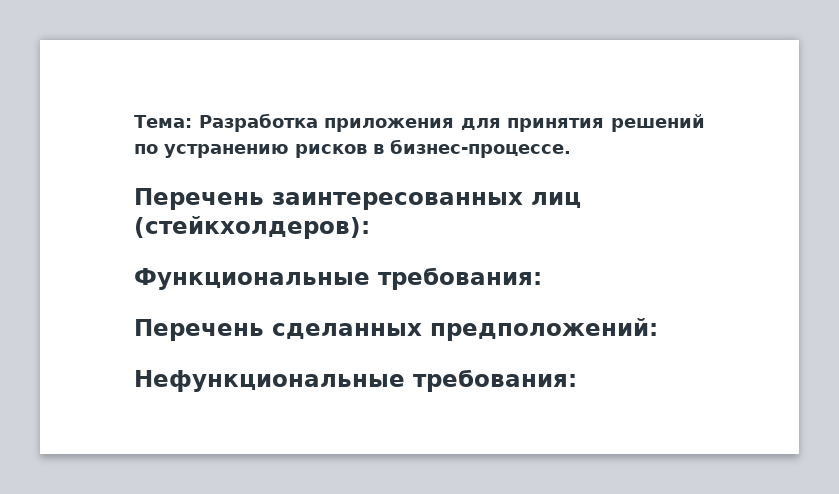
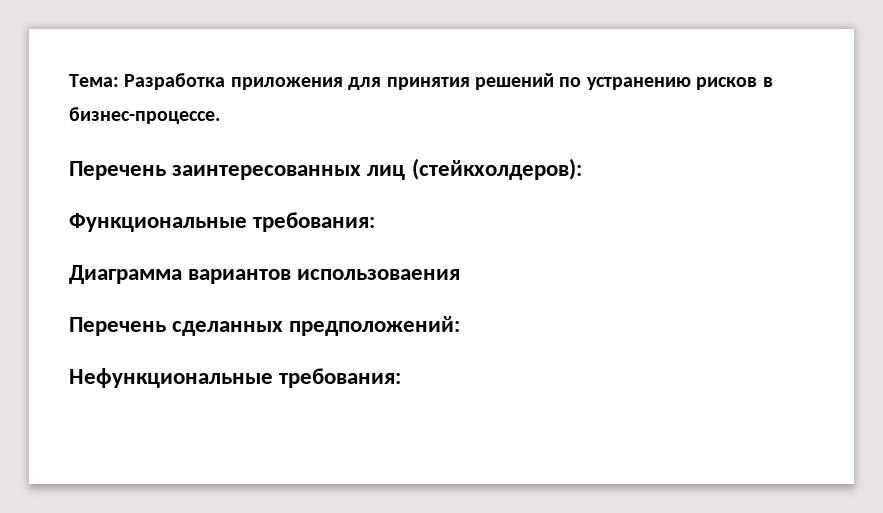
(542, 278) none -> [69,265,461,284] // Диаграмма вариантов использоваения

